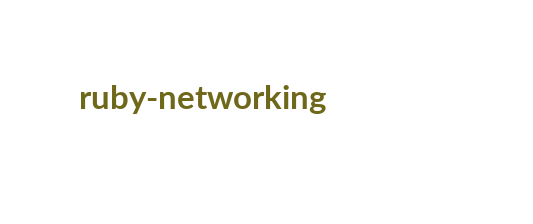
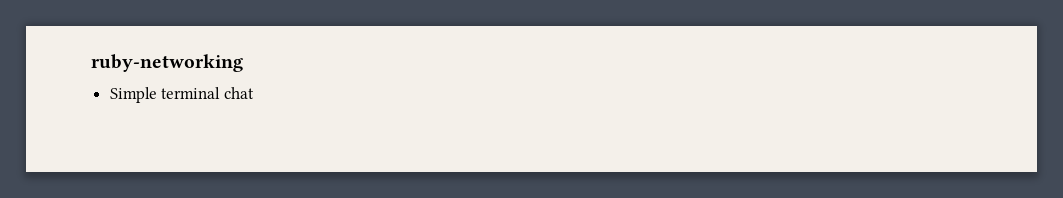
(326, 99) none -> [109,87,254,103] // Simple terminal chat

